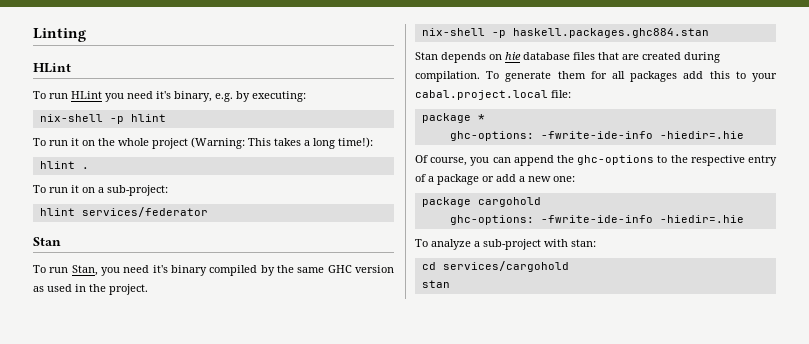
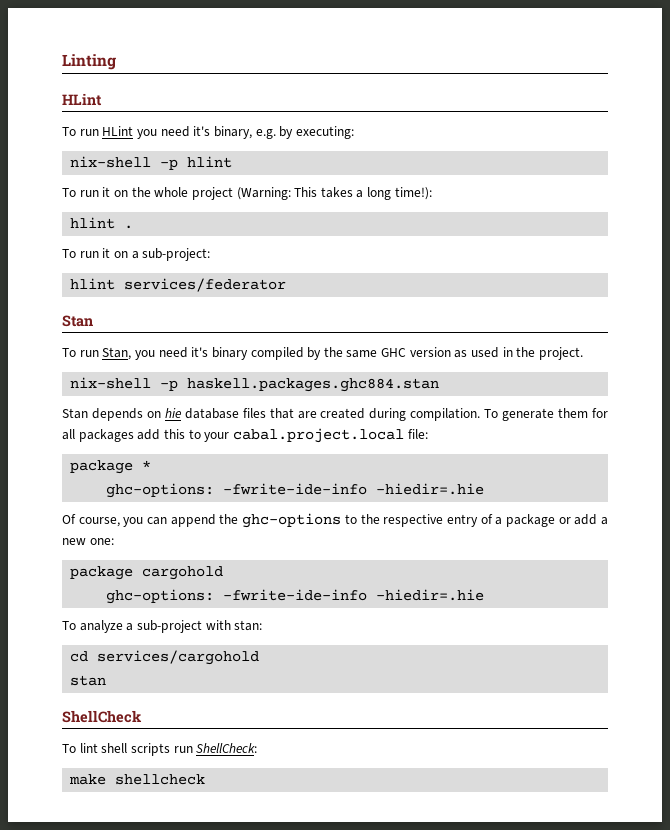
(450, 284) none -> [62,710,142,723] [62,743,258,756] [69,774,206,785] // ShellCheck // To lint shell scripts run ShellCheck: // make shellcheck

